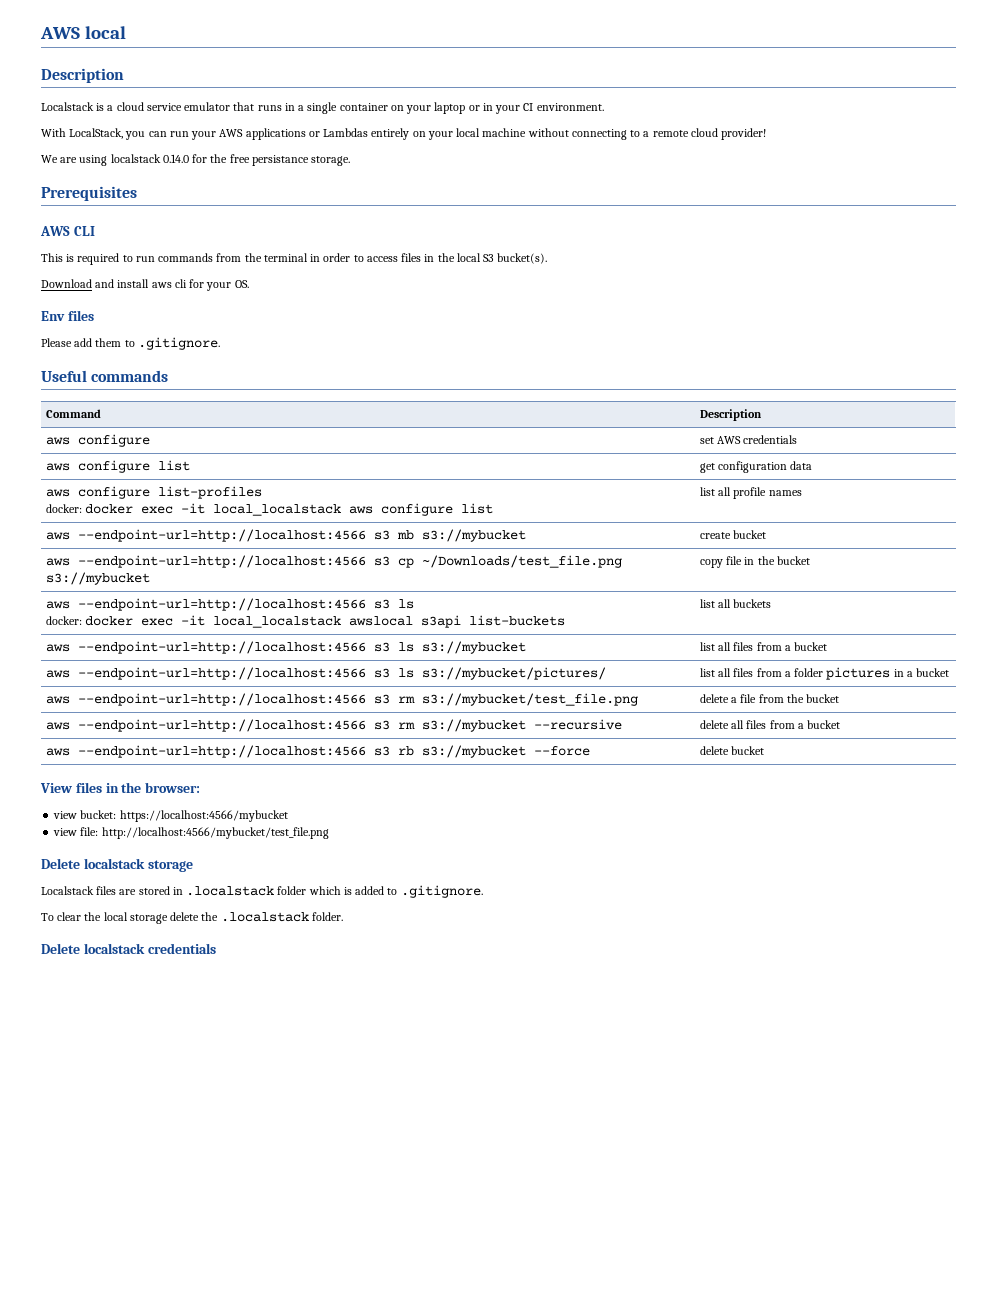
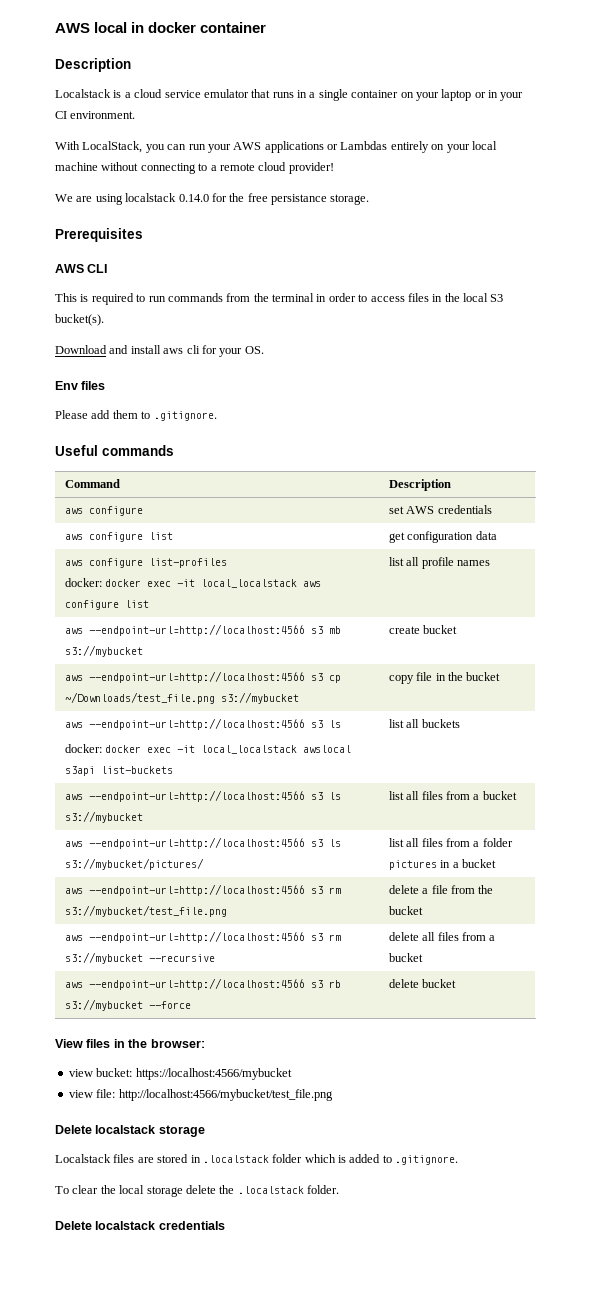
(126, 32) none -> [131,22,267,33] in docker container

